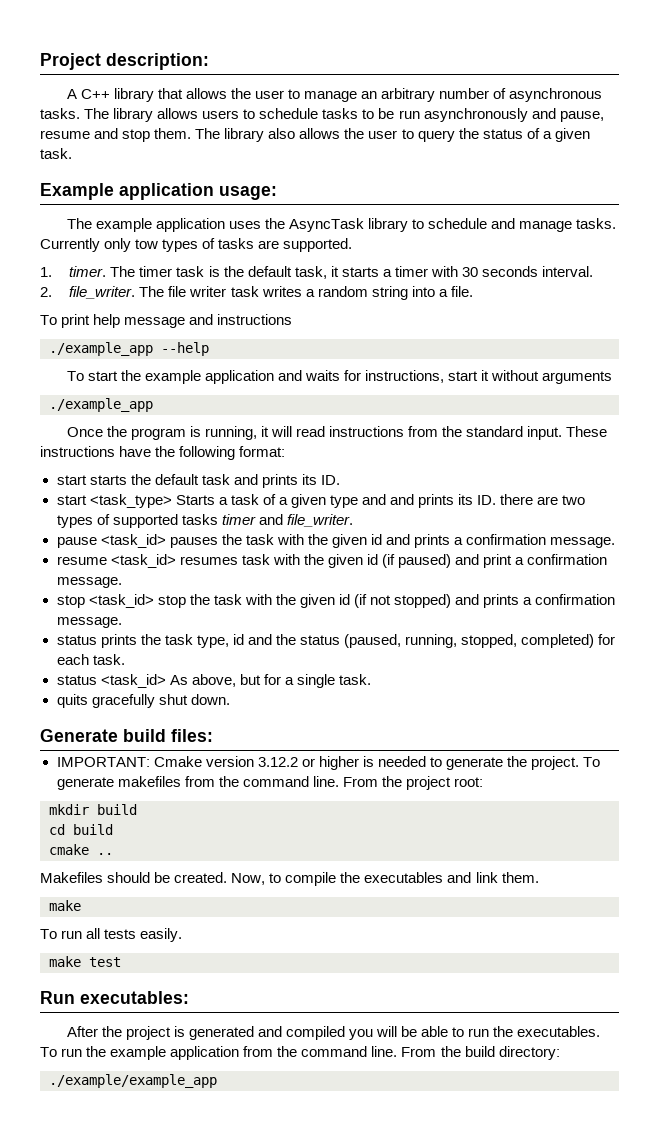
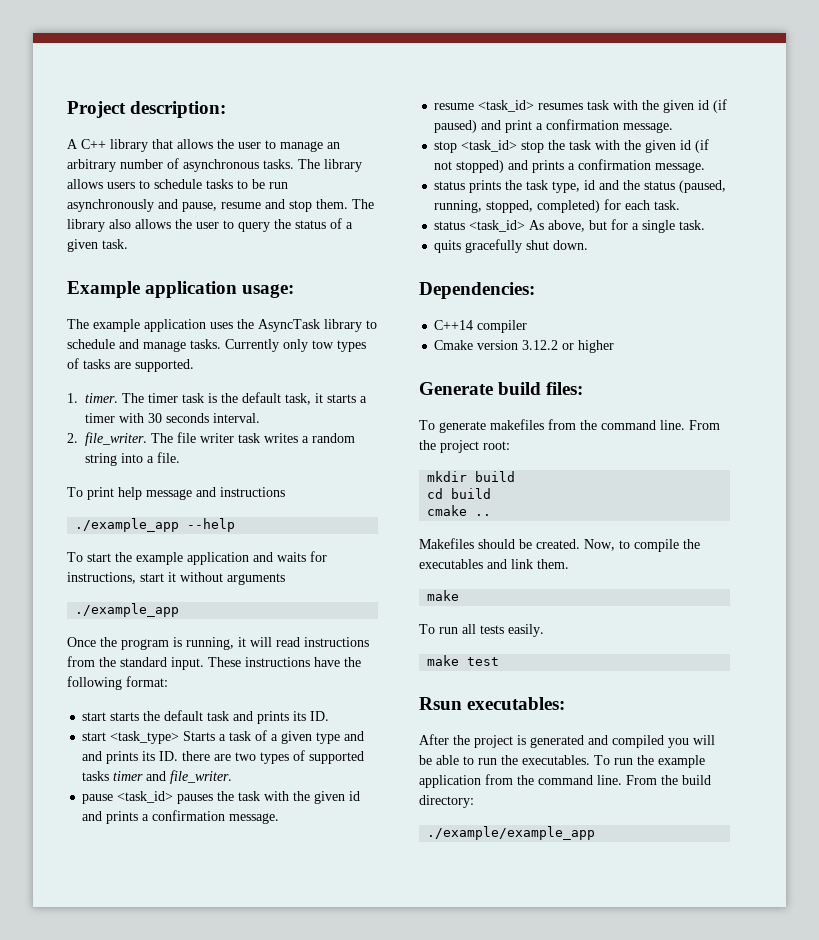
[40,729,213,742] [56,757,150,767] Generate build files: // IMPORTANT: -> [419,282,535,299] [434,320,528,333] Dependencies: // C++14 compiler //
[362,756,580,770] is needed to generate the project. -> [419,382,584,395] // Generate build files: //
[40,991,75,1004] Run -> [419,697,462,710] Rsun

